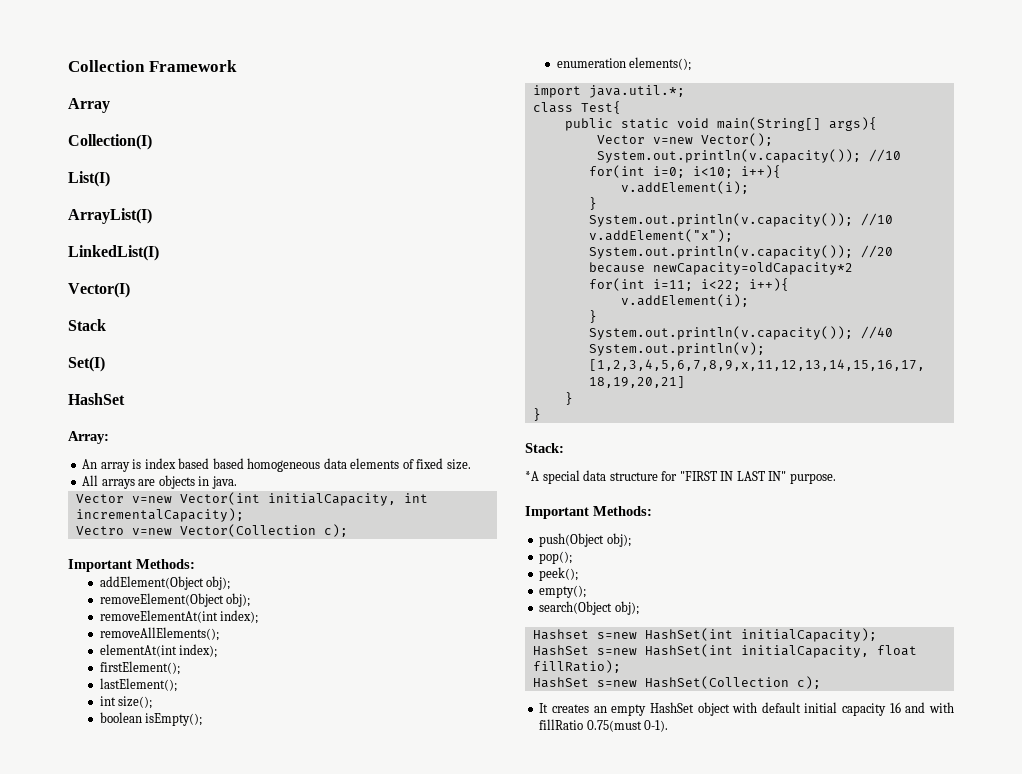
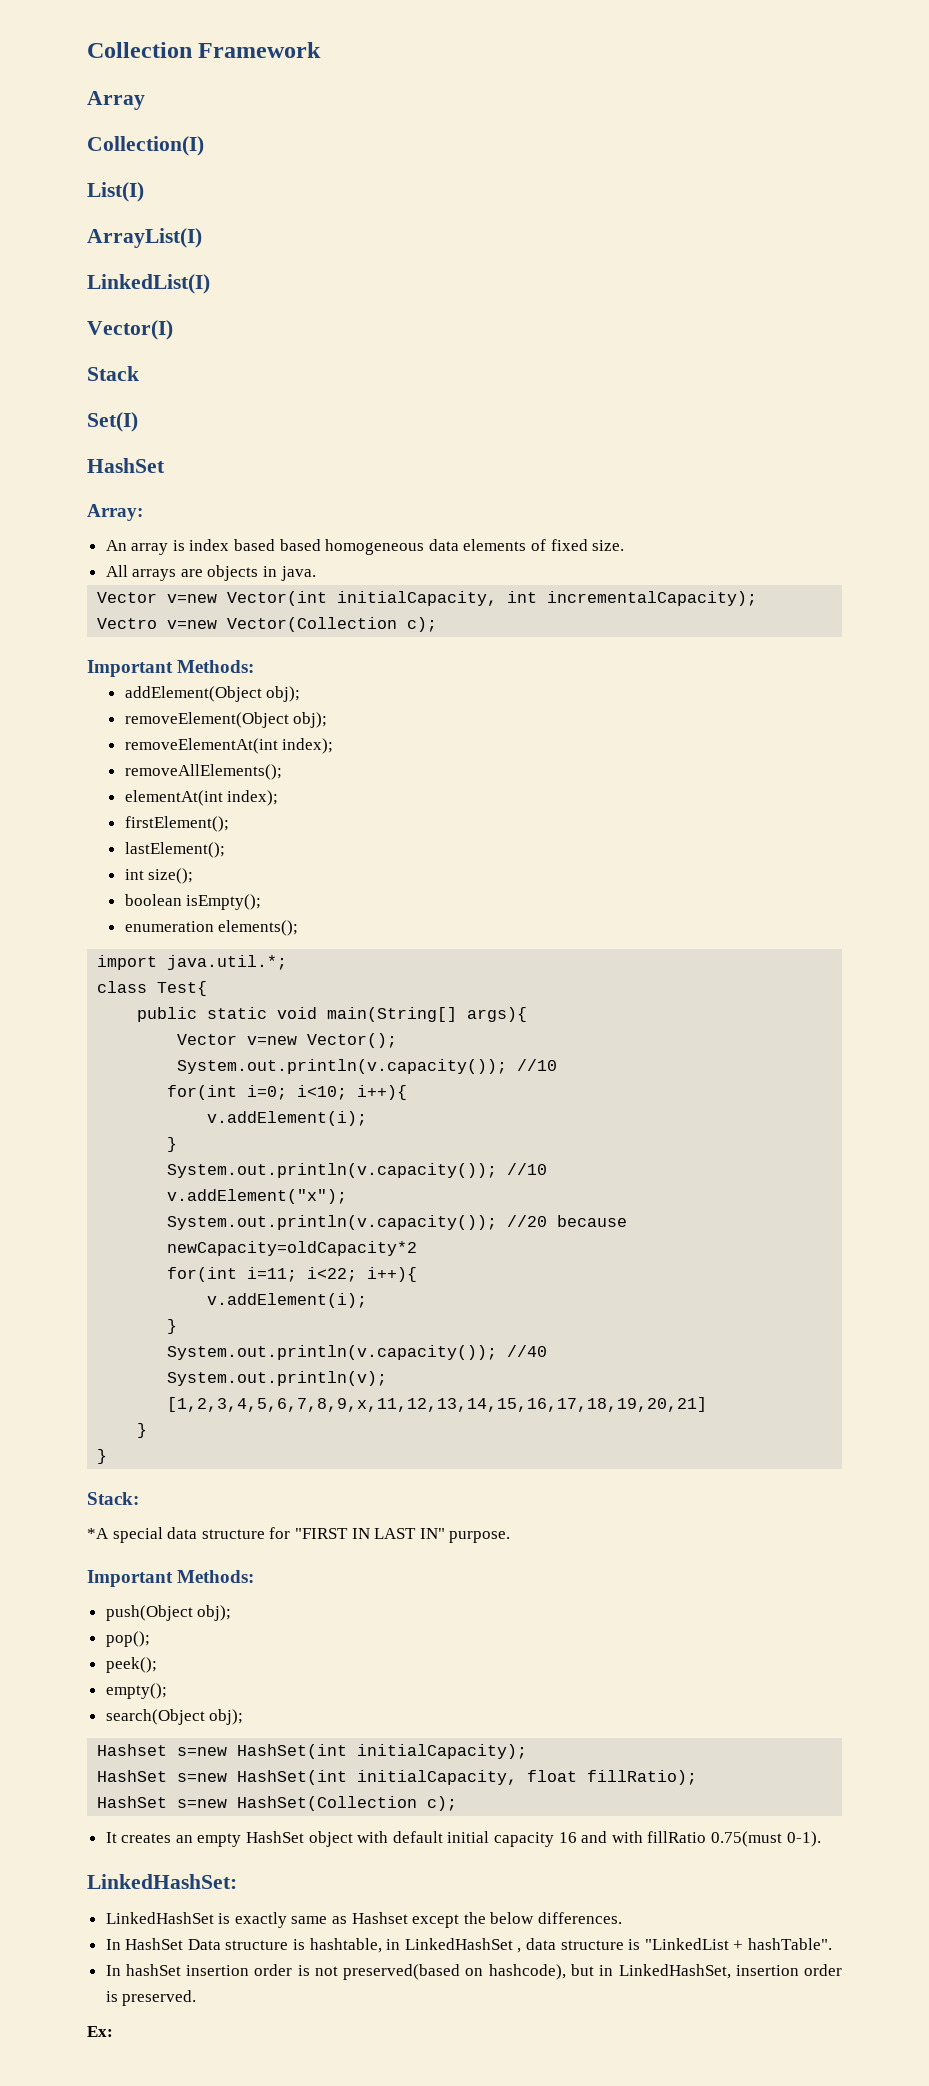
(669, 726) none -> [87,1874,237,1889] [105,1912,623,1928] [105,1938,832,1953] [105,1964,842,1980] [105,1990,197,2006] [87,2026,113,2037] // LinkedHashSet: // LinkedHashSet is exactly same as Hashset except the below differences. // In HashSet Data structure is hashtable, in LinkedHashSet , data structure is "LinkedList + hashTable". // In hashSet insertion order is not preserved(based on hashcode), but in LinkedHashSet, insertion order is preserved. // Ex:

